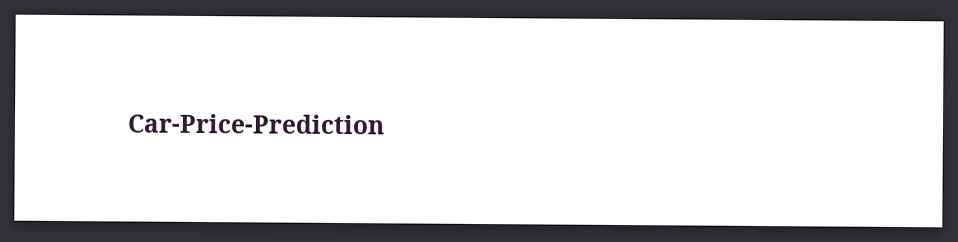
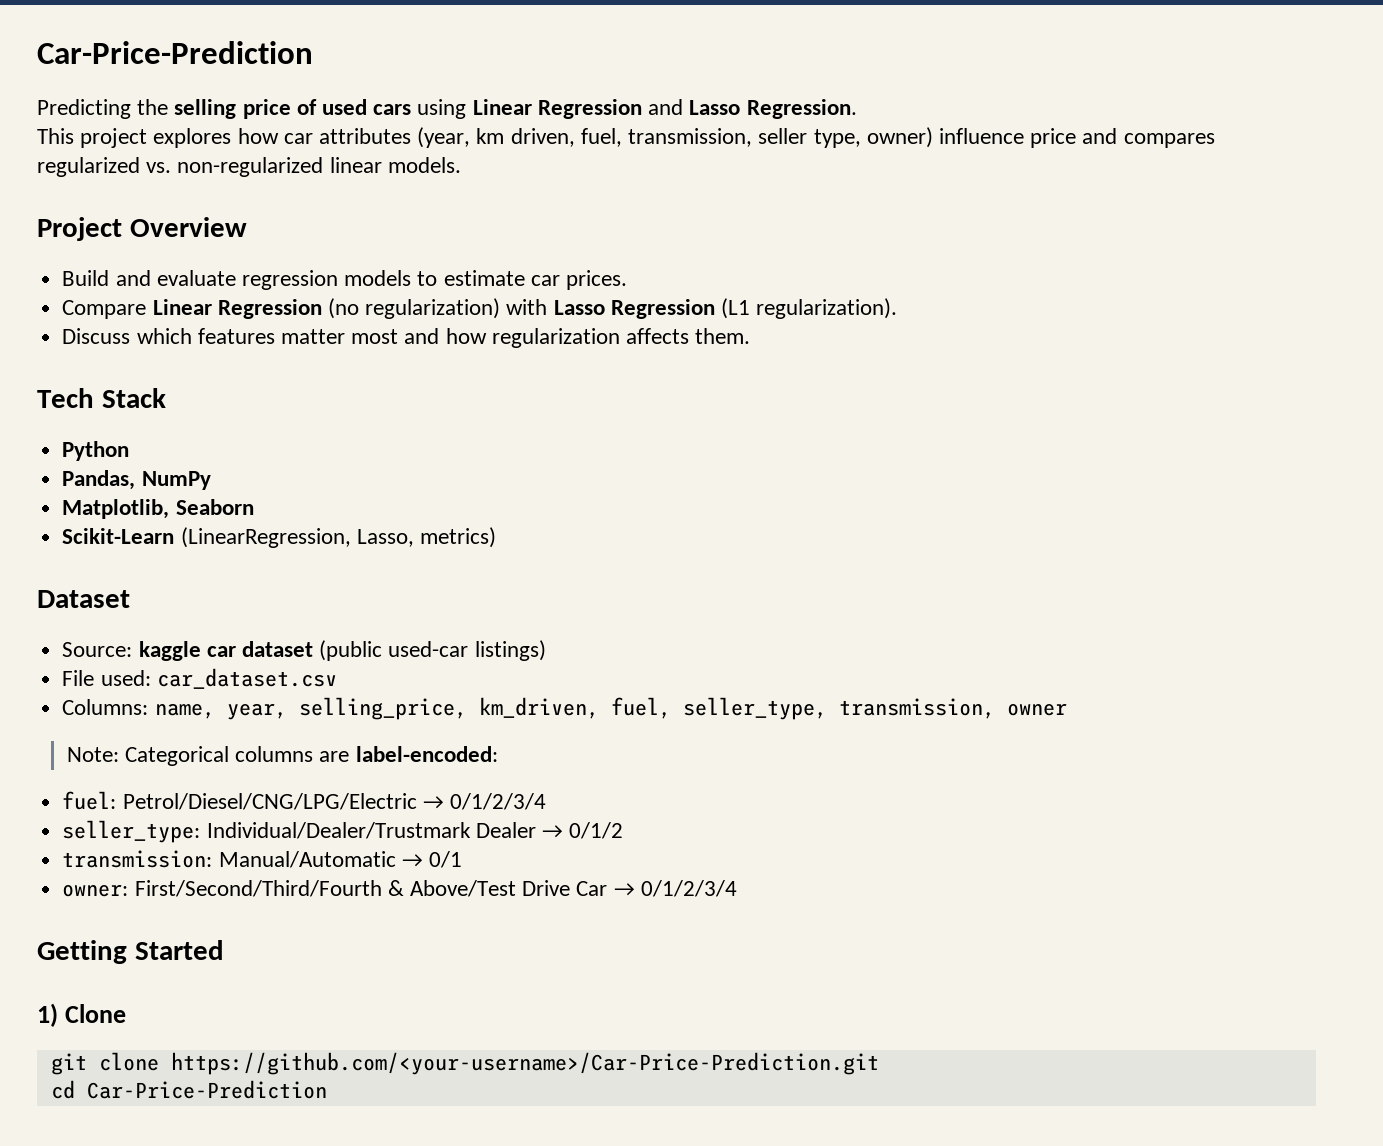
[127,113,385,135] Car-Price-Prediction -> [37,41,313,64] [37,99,857,119] [37,127,1215,148] [37,157,461,177] [37,217,247,241] [62,270,627,290] [62,298,898,319] [62,328,751,348] [37,388,166,408] [62,441,130,461] [62,470,211,490] [62,499,254,519] [62,527,496,548] [37,590,130,608] [62,640,546,661] [62,668,337,689] [62,697,1067,720] [66,746,498,766] [62,791,546,810] [62,820,624,843] [62,850,462,868] [62,880,737,897] [37,940,224,964] [37,1003,127,1027] [50,1052,879,1075] [50,1080,327,1099] Car-Price-Prediction // Predicting the selling price of used cars using Linear Regression and Lasso Regression. // This project explores how car attributes (year, km driven, fuel, transmission, seller type, owner) influence price and compares regularized vs. non-regularized linear models. // Project Overview // Build and evaluate regression models to estimate car prices. // Compare Linear Regression (no regularization) with Lasso Regression (L1 regularization). // Discuss which features matter most and how regularization affects them. // Tech Stack // Python // Pandas, NumPy // Matplotlib, Seaborn // Scikit-Learn (LinearRegression, Lasso, metrics) // Dataset // Source: kaggle car dataset (public used-car listings) // File used: car_dataset.csv // Columns: name, year, selling_price, km_driven, fuel, seller_type, transmission, owner // Note: Categorical columns are label-encoded: // fuel: Petrol/Diesel/CNG/LPG/Electric → 0/1/2/3/4 // seller_type: Individual/Dealer/Trustmark Dealer → 0/1/2 // transmission: Manual/Automatic → 0/1 // owner: First/Second/Third/Fourth & Above/Test Drive Car → 0/1/2/3/4 // Getting Started // 1) Clone // git clone https://github.com/<your-username>/Car-Price-Prediction.git // cd Car-Price-Prediction

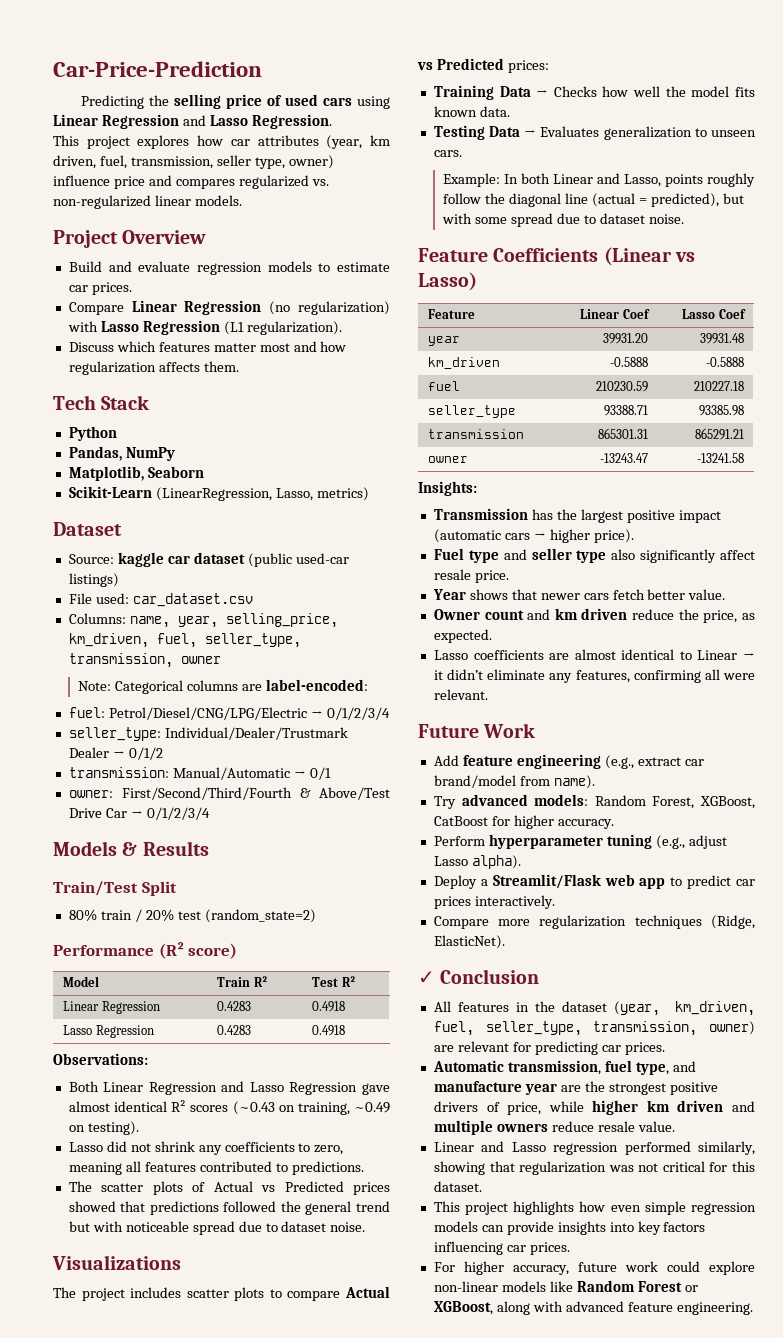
[37,940,224,964] [37,1003,127,1027] [50,1052,879,1075] [50,1080,327,1099] Getting Started // 1) Clone // git clone https://github.com/<your-username>/Car-Price-Prediction.git // cd Car-Price-Prediction -> [53,841,209,856] [53,881,177,896] [68,909,316,923] [53,942,238,959] [63,976,100,987] [217,976,268,987] [312,976,356,987] [63,1001,160,1014] [217,1001,252,1011] [312,1001,346,1012] [63,1025,154,1038] [217,1025,252,1035] [312,1025,346,1036] [53,1053,148,1065] [68,1081,390,1095] [68,1100,390,1115] [68,1121,139,1135] [68,1141,344,1155] [68,1161,364,1175] [68,1181,390,1195] [68,1201,390,1215] [68,1221,366,1235] [52,1255,181,1270] [53,1286,391,1301] [417,58,549,73] [433,85,755,100] [433,106,510,117] [433,125,756,140] [433,150,462,157] [443,173,755,187] [443,193,744,207] [442,213,684,227] [418,247,695,266] [418,272,477,291] [428,309,476,319] [580,309,650,319] [682,309,746,319] [428,336,461,346] [602,333,648,344] [699,333,744,344] [428,357,501,369] [609,357,648,367] [705,357,744,367] [428,381,461,391] [595,381,648,392] [693,381,744,391] [428,405,517,418] [603,405,648,416] [698,405,744,416] [428,429,525,439] [597,428,648,439] [694,428,744,440] [428,456,469,463] [599,453,648,463] [696,453,744,463] [418,481,477,496] [433,508,721,523] [433,529,634,543] [433,548,755,563] [433,569,509,583] [432,589,726,600] [433,608,756,623] [433,629,492,643] [433,649,755,660] [433,669,755,683] [433,689,488,700] [418,723,536,738] [433,754,704,769] [433,775,595,789] [433,794,755,809] [433,815,614,829] [433,834,727,849] [433,855,521,869] [433,874,755,889] [433,895,555,909] [433,915,755,929] [433,935,505,949] [418,969,540,984] [433,1001,755,1016] [433,1021,755,1036] [433,1041,665,1055] [432,1060,696,1075] [433,1081,718,1095] [433,1100,755,1115] [433,1120,675,1135] [433,1141,755,1155] [433,1161,755,1175] [433,1181,482,1192] [433,1201,756,1215] [433,1221,706,1235] [433,1241,570,1255] [433,1261,755,1275] [433,1280,698,1292] [433,1301,753,1315] Models & Results // Train/Test Split // 80% train / 20% test (random_state=2) // Performance (R² score) // Model | Train R² | Test R² // Linear Regression | 0.4283 | 0.4918 // Lasso Regression | 0.4283 | 0.4918 // Observations: // Both Linear Regression and Lasso Regression gave almost identical R² scores (~0.43 on training, ~0.49 on testing). // Lasso did not shrink any coefficients to zero, meaning all features contributed to predictions. // The scatter plots of Actual vs Predicted prices showed that predictions followed the general trend but with noticeable spread due to dataset noise. // Visualizations // The project includes scatter plots to compare Actual vs Predicted prices: // Training Data → Checks how well the model fits known data. // Testing Data → Evaluates generalization to unseen cars. // Example: In both Linear and Lasso, points roughly follow the diagonal line (actual = predicted), but with some spread due to dataset noise. // Feature Coefficients (Linear vs Lasso) // Feature | Linear Coef | Lasso Coef // year | 39931.20 | 39931.48 // km_driven | -0.5888 | -0.5888 // fuel | 210230.59 | 210227.18 // seller_type | 93388.71 | 93385.98 // transmission | 865301.31 | 865291.21 // owner | -13243.47 | -13241.58 // Insights: // Transmission has the largest positive impact (automatic cars → higher price). // Fuel type and seller type also significantly affect resale price. // Year shows that newer cars fetch better value. // Owner count and km driven reduce the price, as expected. // Lasso coefficients are almost identical to Linear → it didn’t eliminate any features, confirming all were relevant. // Future Work // Add feature engineering (e.g., extract car brand/model from name). // Try advanced models: Random Forest, XGBoost, CatBoost for higher accuracy. // Perform hyperparameter tuning (e.g., adjust Lasso alpha). // Deploy a Streamlit/Flask web app to predict car prices interactively. // Compare more regularization techniques (Ridge, ElasticNet). // ✓ Conclusion // All features in the dataset (year, km_driven, fuel, seller_type, transmission, owner) are relevant for predicting car prices. // Automatic transmission, fuel type, and manufacture year are the strongest positive drivers of price, while higher km driven and multiple owners reduce resale value. // Linear and Lasso regression performed similarly, showing that regularization was not critical for this dataset. // This project highlights how even simple regression models can provide insights into key factors influencing car prices. // For higher accuracy, future work could explore non-linear models like Random Forest or XGBoost, along with advanced feature engineering.

